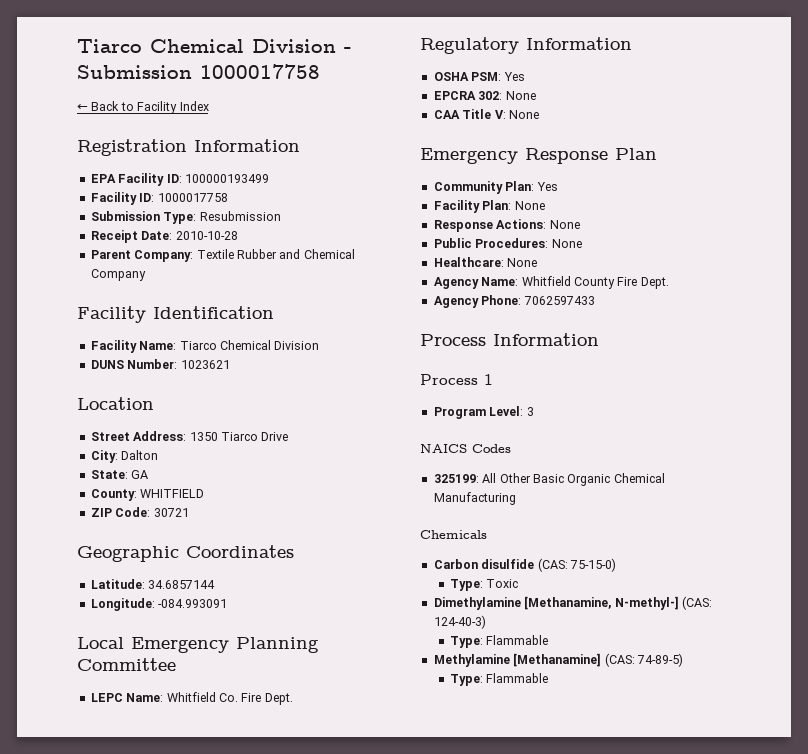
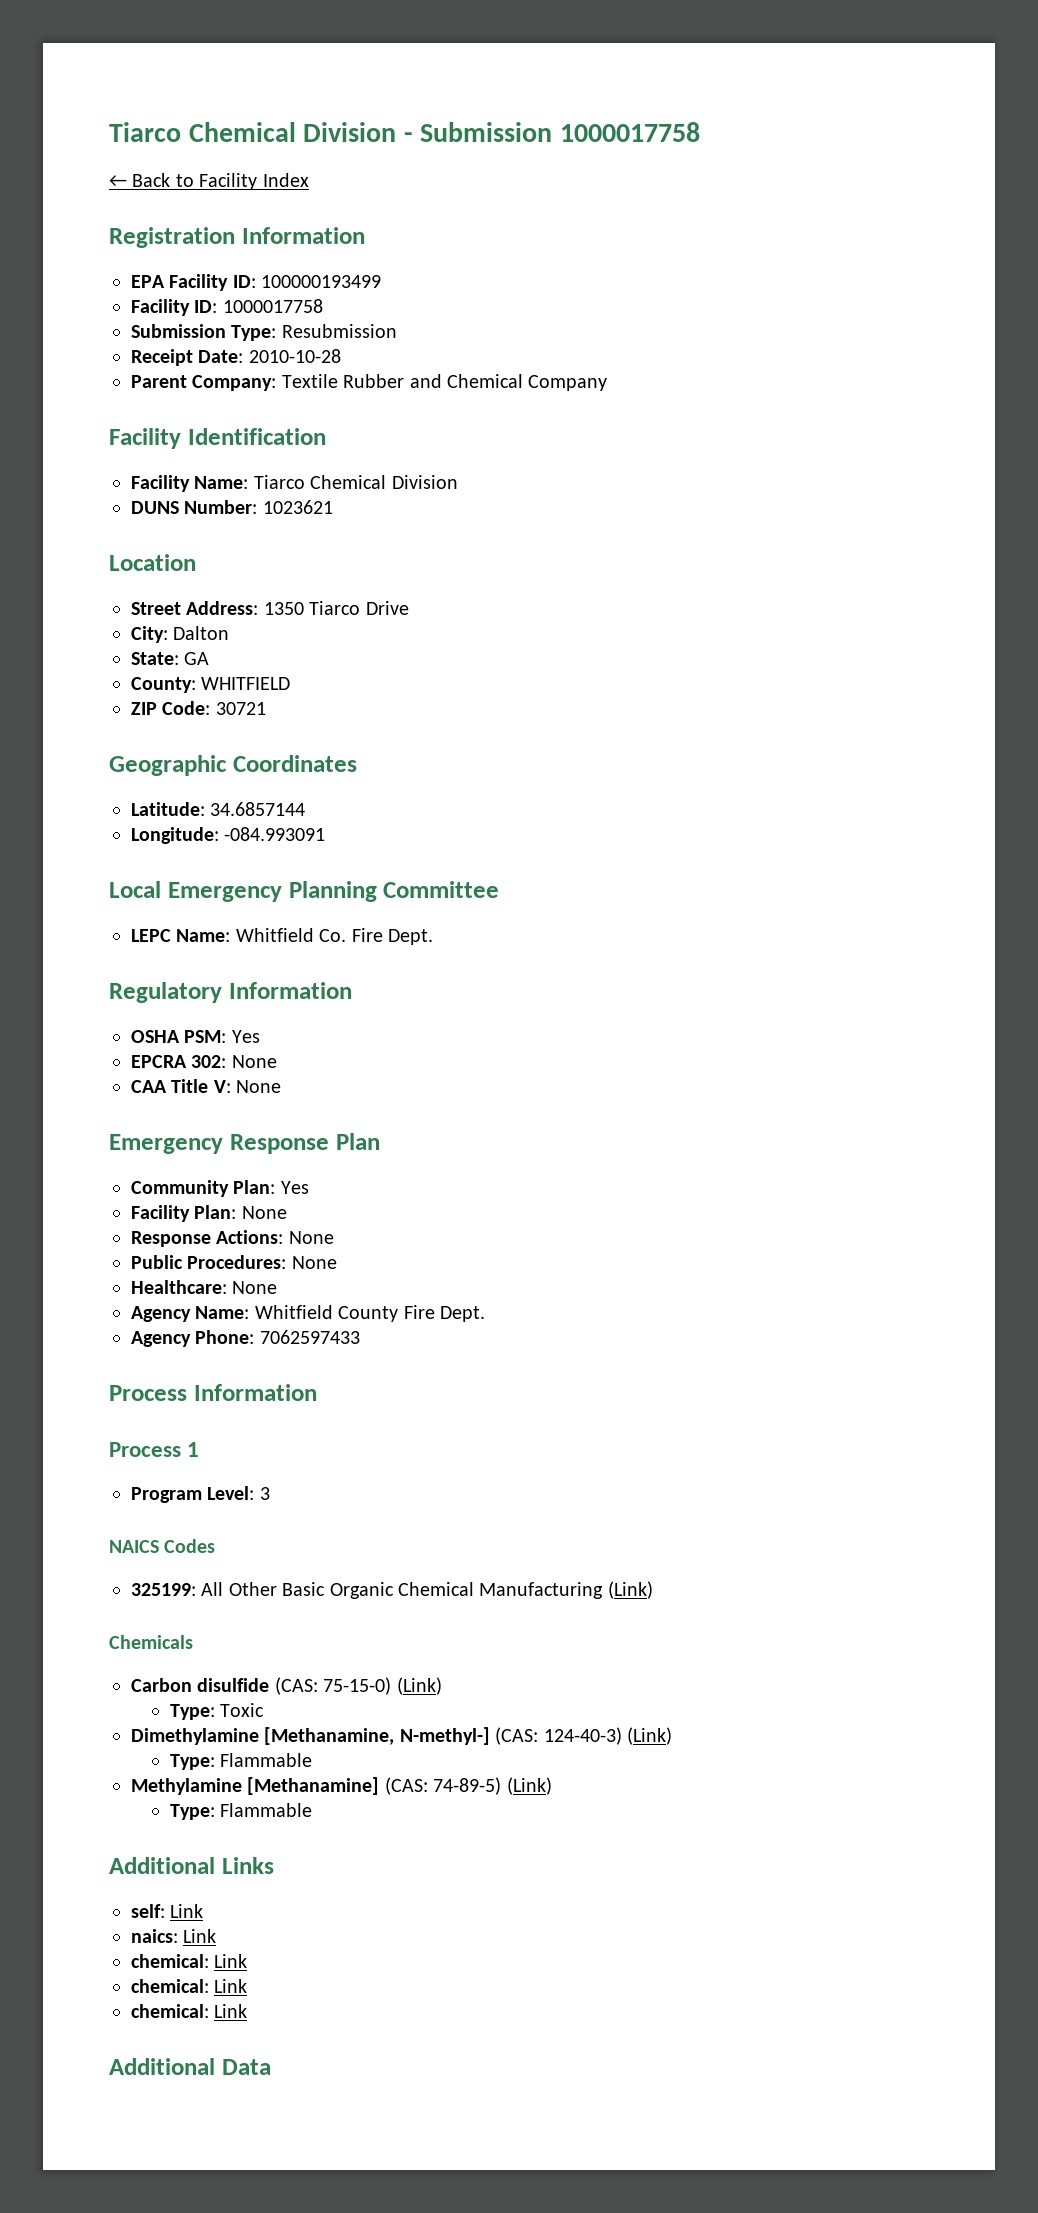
(516, 498) none -> [607,1581,653,1599] (Link)
(616, 565) none -> [396,1677,442,1695] (Link)
(486, 622) none -> [626,1727,672,1745] (Link)
[449,673,549,686] // Type: Flammable -> [506,1777,552,1795] [169,1803,312,1820] [109,1857,274,1874] [131,1904,204,1918] [131,1929,217,1943] [131,1954,248,1968] [131,1979,248,1993] [131,2004,248,2018] [109,2058,271,2075] (Link) // Type: Flammable // Additional Links // self: Link // naics: Link // chemical: Link // chemical: Link // chemical: Link // Additional Data

